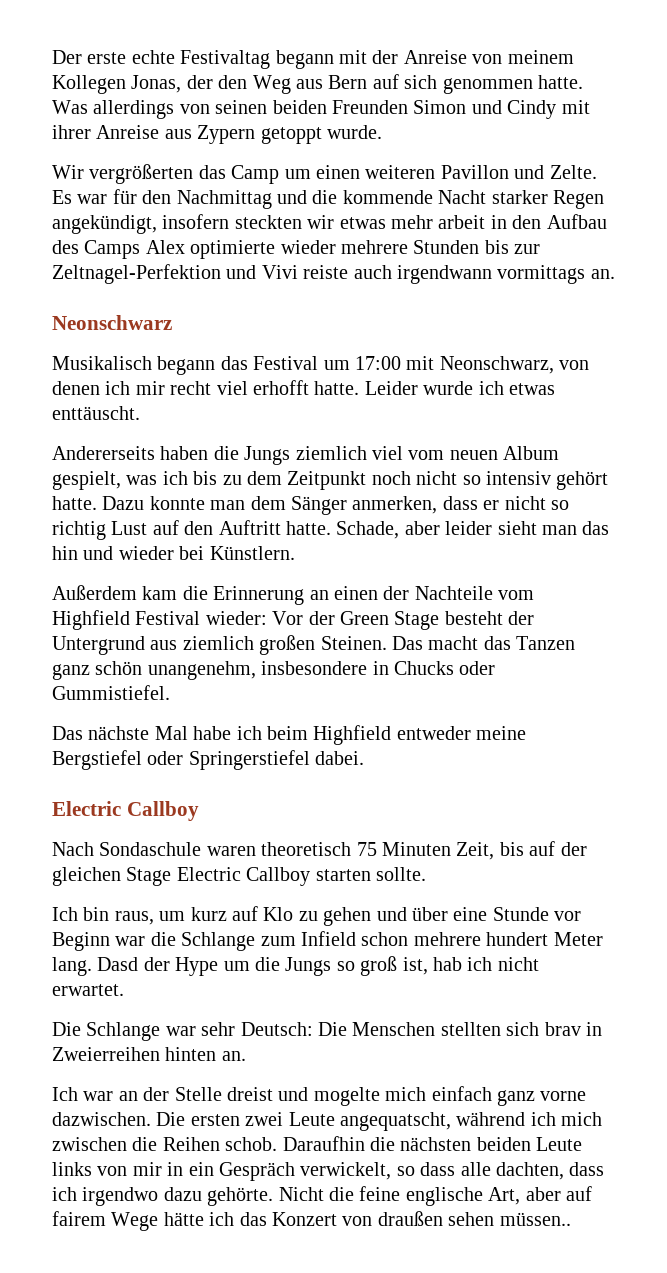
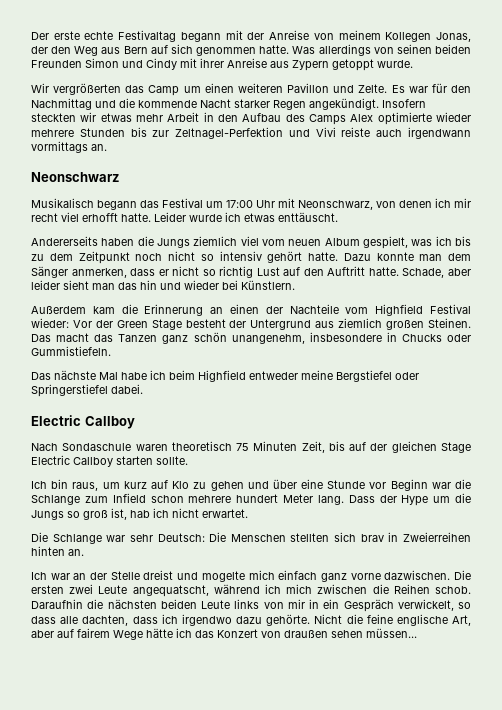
[52,214,230,234] angekündigt, insofern -> [309,98,426,110] angekündigt. Insofern
[438,215,486,229] arbeit -> [167,112,200,122] Arbeit
(401, 363) none -> [256,200,275,208] Uhr
[52,685,170,700] Gummistiefel. -> [31,346,111,356] Gummistiefeln.
[97,957,139,971] Dasd -> [348,495,375,503] Dass
[499,1212,571,1226] müssen.. -> [366,628,417,638] müssen...

